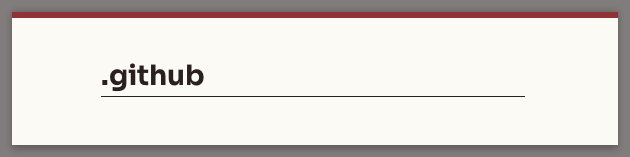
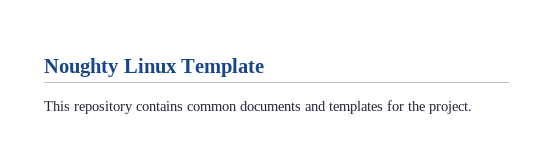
[101,63,205,92] .github -> [44,58,265,77] [44,100,472,114] Noughty Linux Template // This repository contains common documents and templates for the project.

